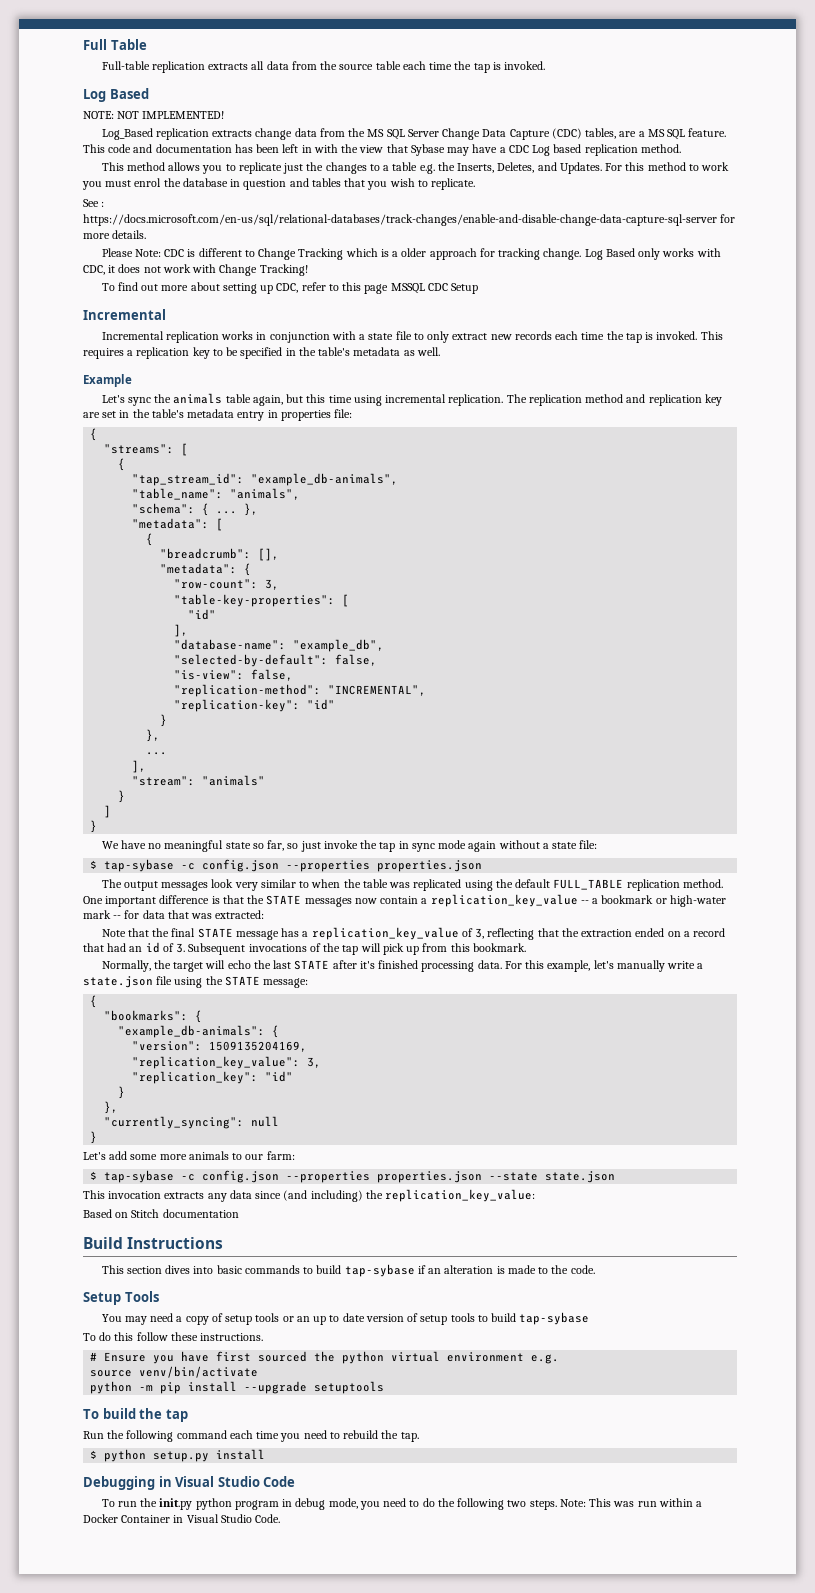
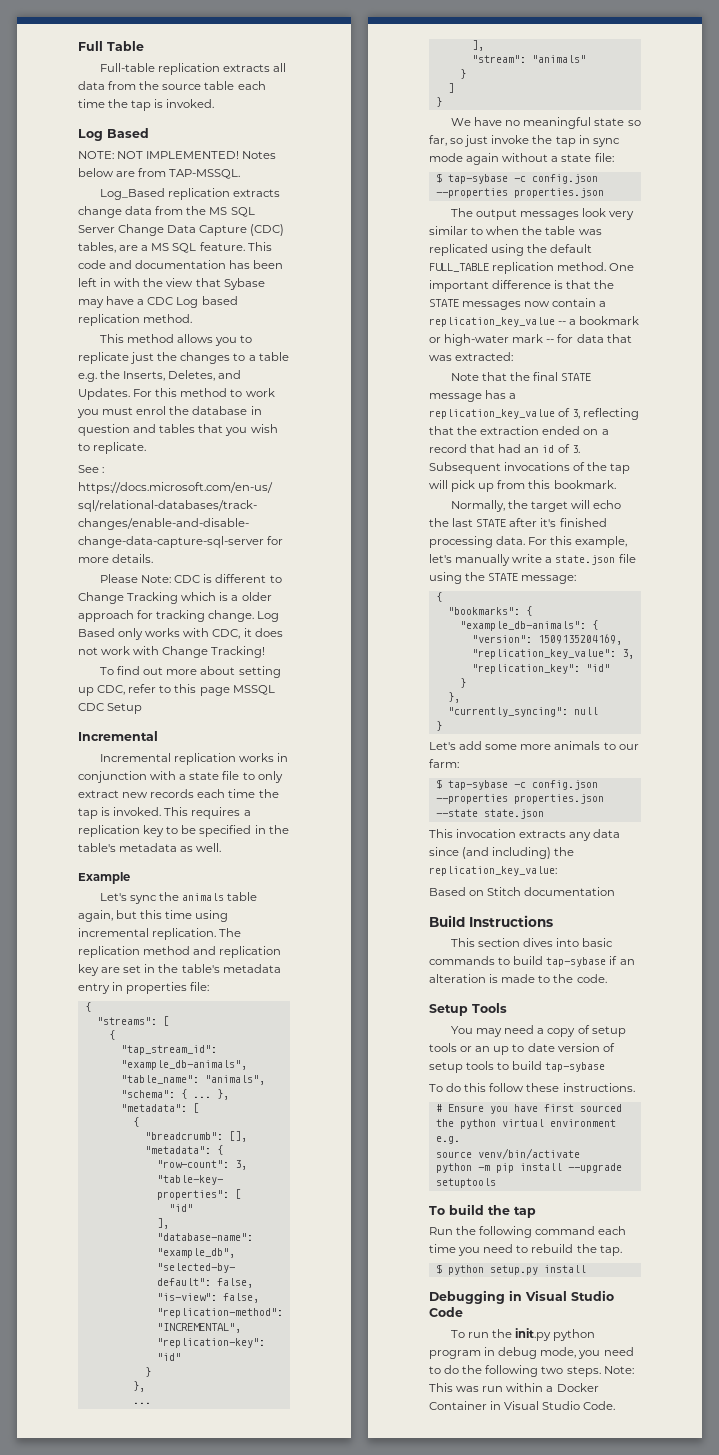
(225, 115) none -> [242,151,277,159] [78,168,241,179] Notes below are from TAP-MSSQL.

